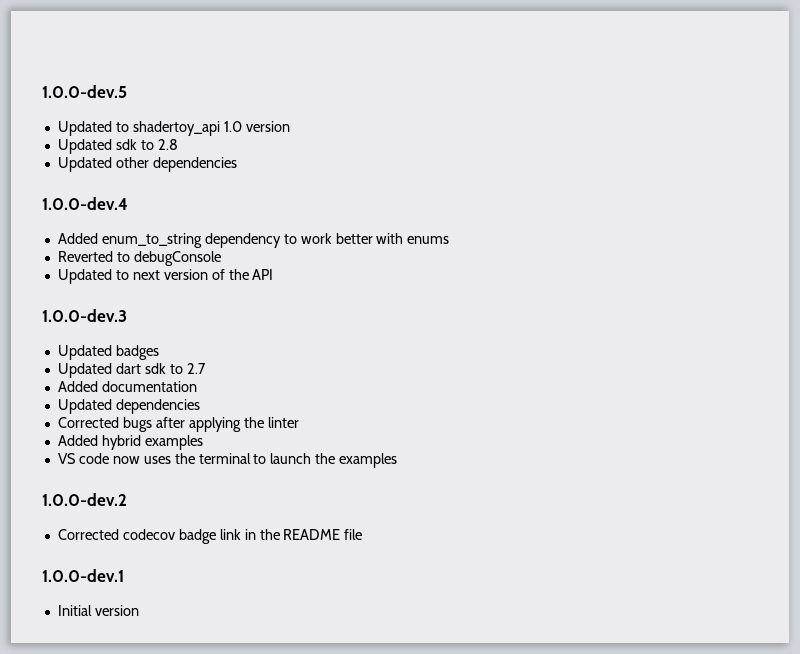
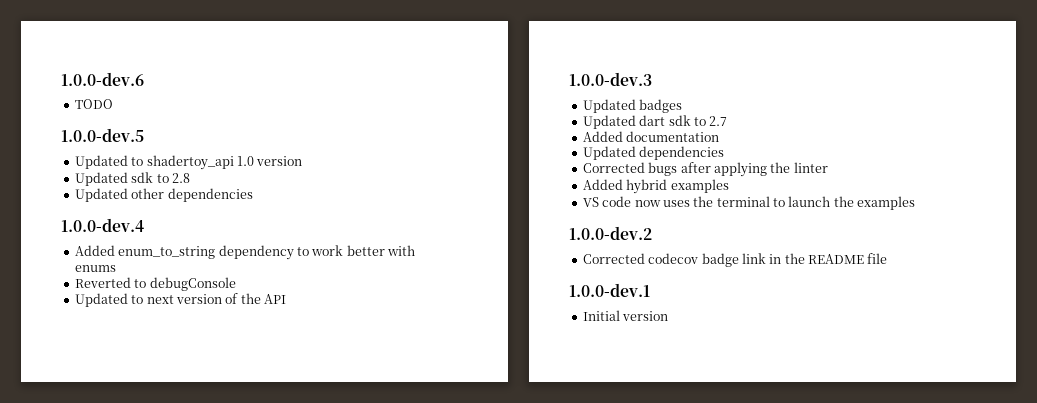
(42, 91) none -> [61,72,144,86] [74,99,113,109] 1.0.0-dev.6 // TODO //

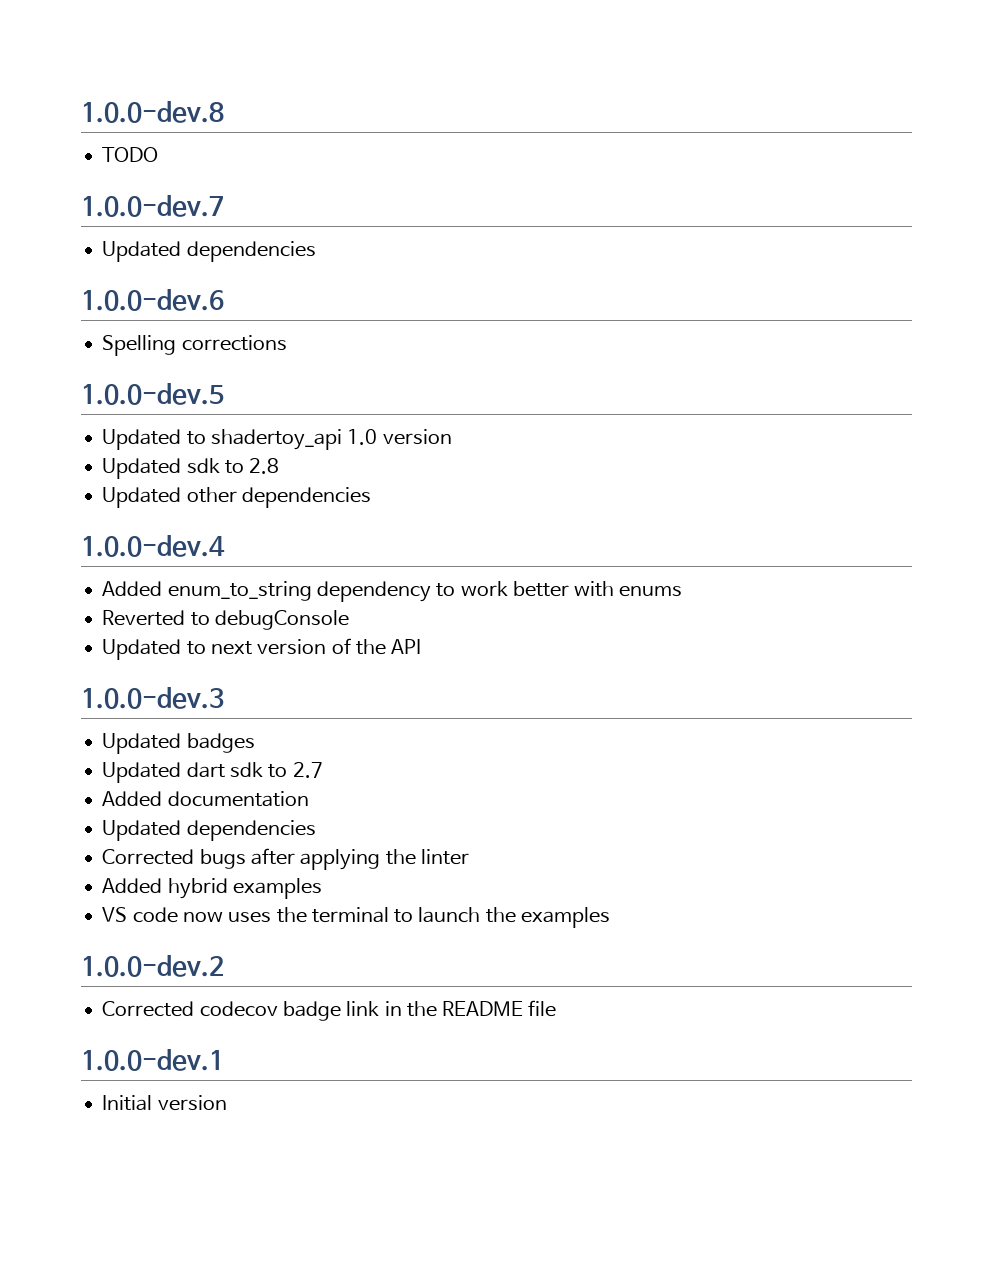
(61, 79) none -> [81,101,224,123] [102,147,159,162] [81,195,224,217] [102,241,316,262] 1.0.0-dev.8 // TODO // 1.0.0-dev.7 // Updated dependencies //
[74,99,113,109] TODO -> [102,335,287,356] Spelling corrections

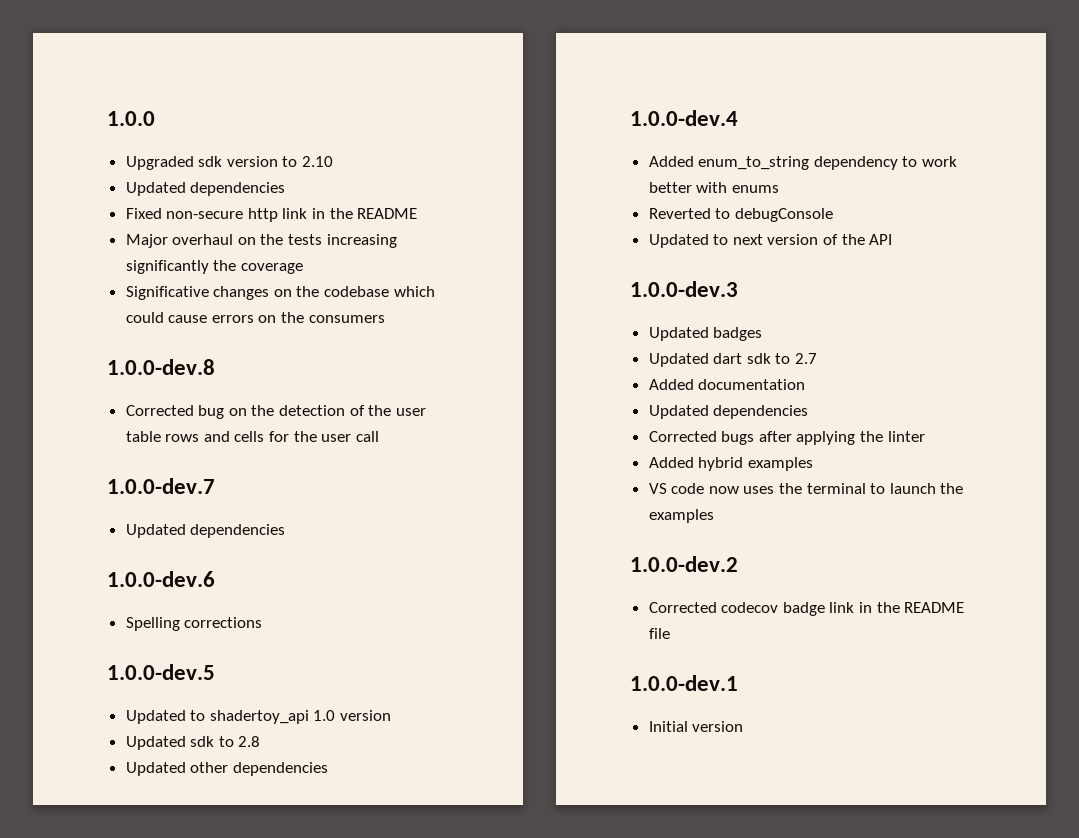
[81,101,224,123] [102,147,159,162] 1.0.0-dev.8 // TODO -> [107,111,155,126] [125,156,334,170] [125,182,286,196] [125,208,418,222] [125,234,397,248] [125,260,303,274] [125,286,435,300] [125,312,385,323] [107,359,215,375] [125,405,426,419] [125,431,379,442] 1.0.0 // Upgraded sdk version to 2.10 // Updated dependencies // Fixed non-secure http link in the README // Major overhaul on the tests increasing significantly the coverage // Significative changes on the codebase which could cause errors on the consumers // 1.0.0-dev.8 // Corrected bug on the detection of the user table rows and cells for the user call

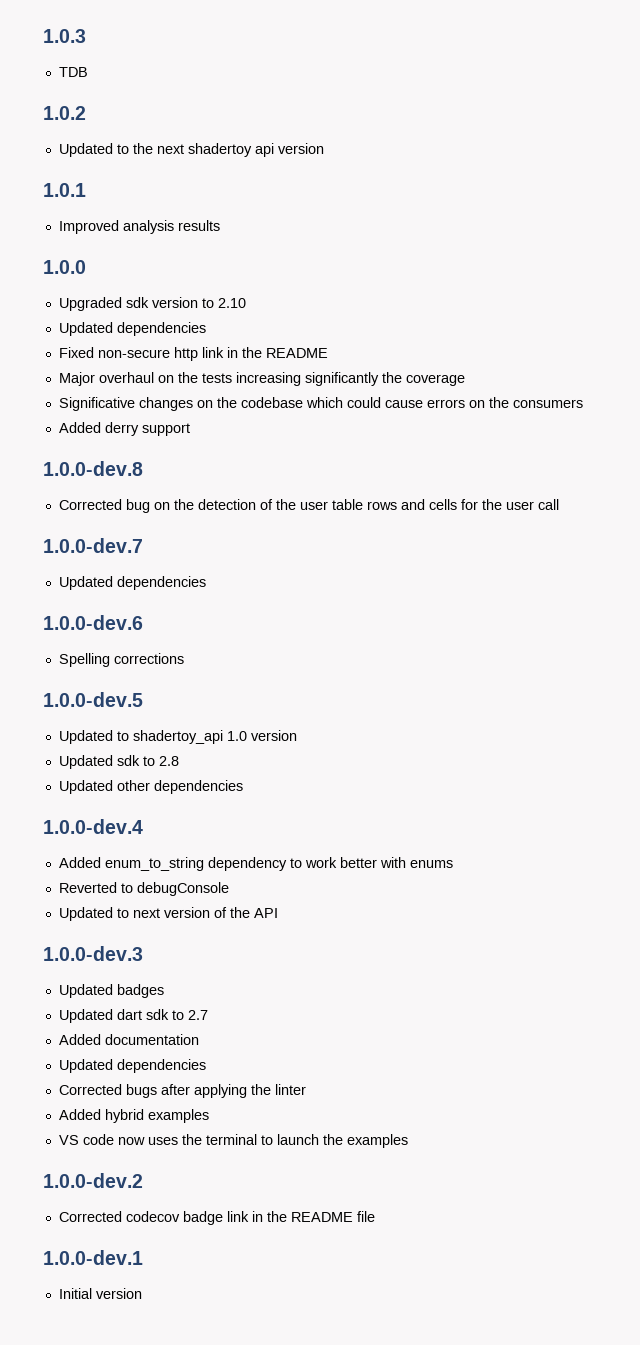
(107, 118) none -> [43,29,86,43] [58,67,88,77] [43,106,86,120] [58,143,324,157] [43,183,86,197] [58,220,220,234] 1.0.3 // TDB // 1.0.2 // Updated to the next shadertoy api version // 1.0.1 // Improved analysis results //
(385, 319) none -> [58,422,190,436] // Added derry support

